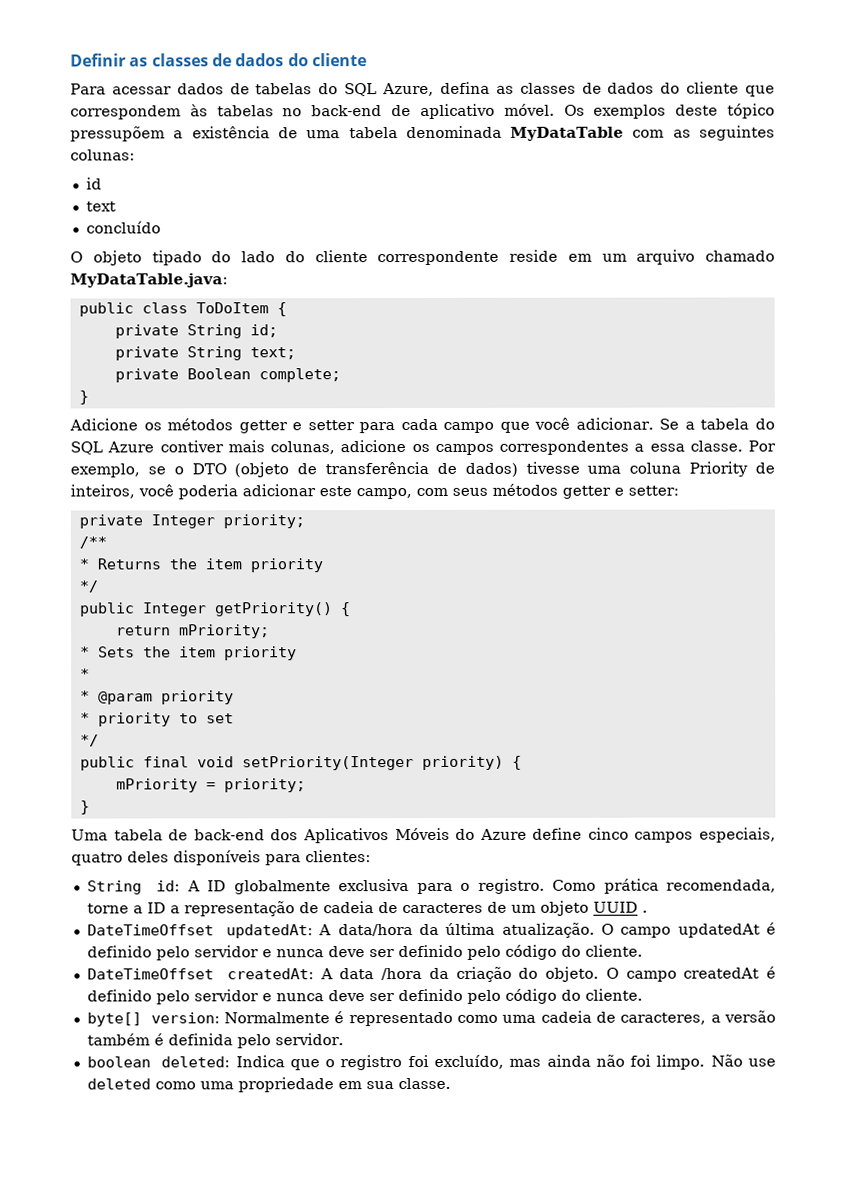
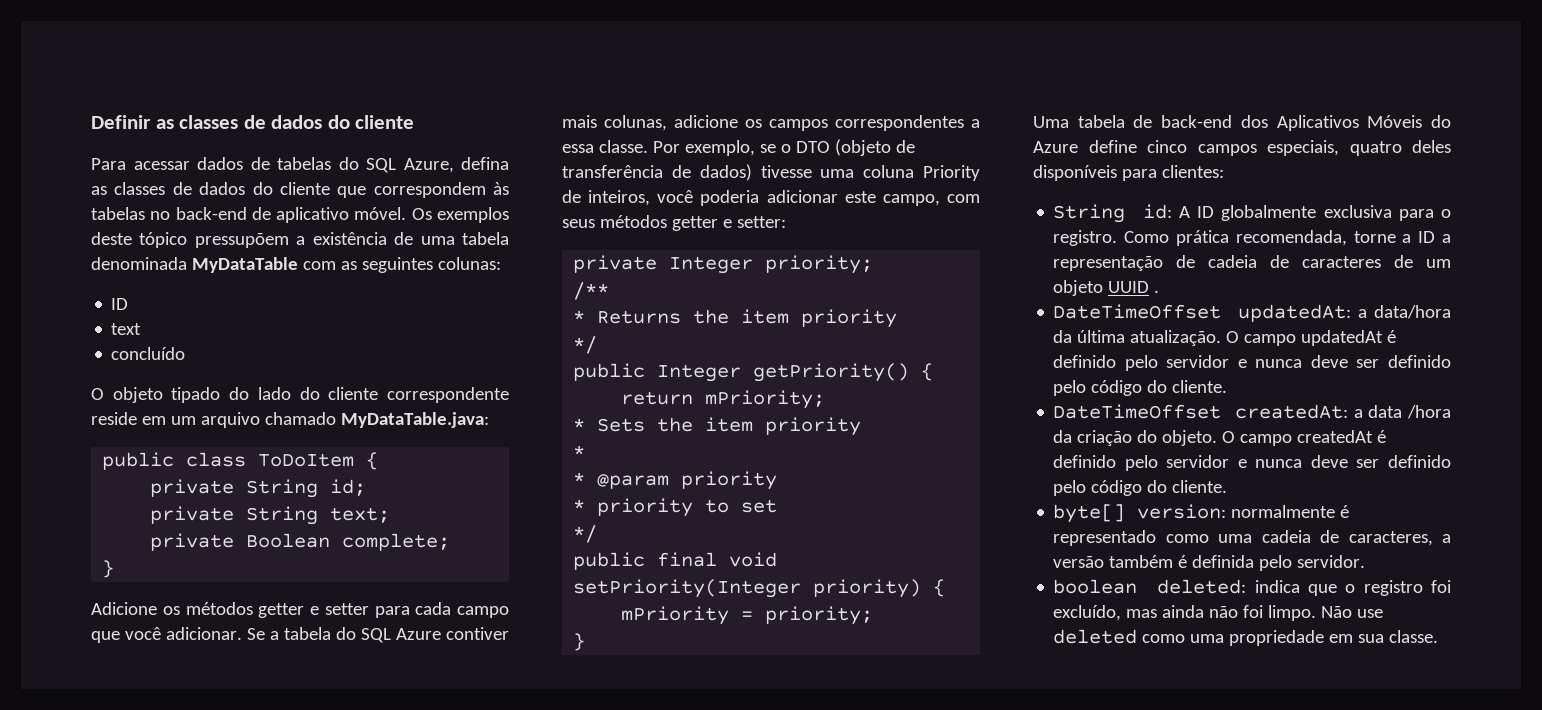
[85,177,102,190] id -> [111,298,129,310] ID
[318,924,332,936] A -> [1358,309,1368,318] a
[319,968,333,980] A -> [1353,409,1363,418] a
[223,1012,330,1024] Normalmente -> [1231,505,1336,518] normalmente
[235,1055,285,1068] Indica -> [1254,580,1300,593] indica

